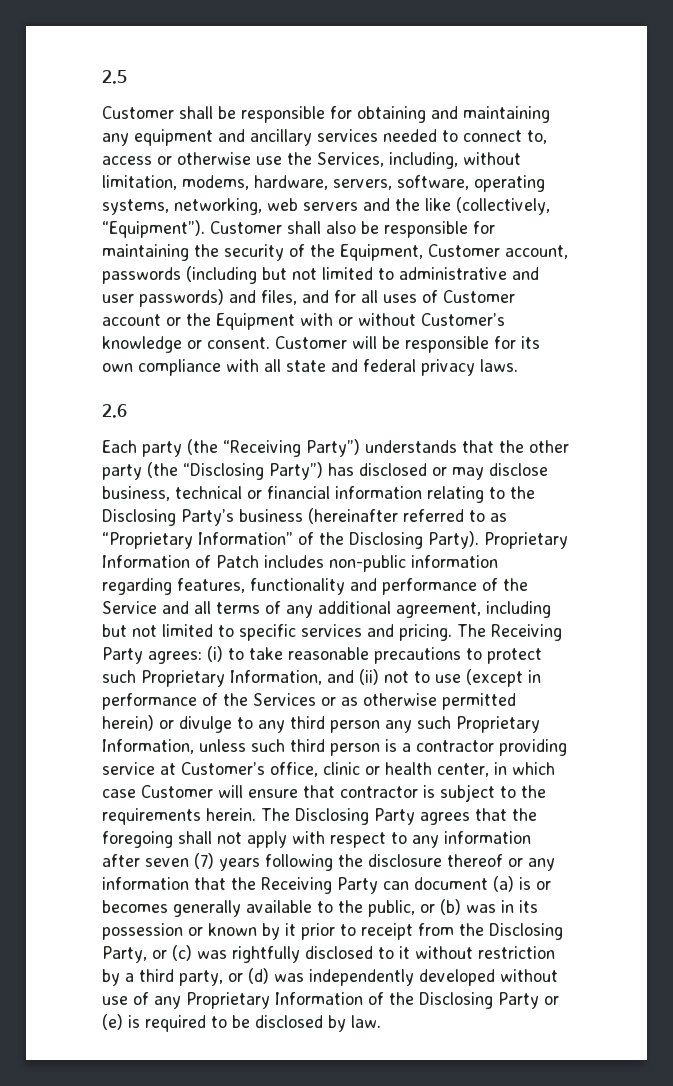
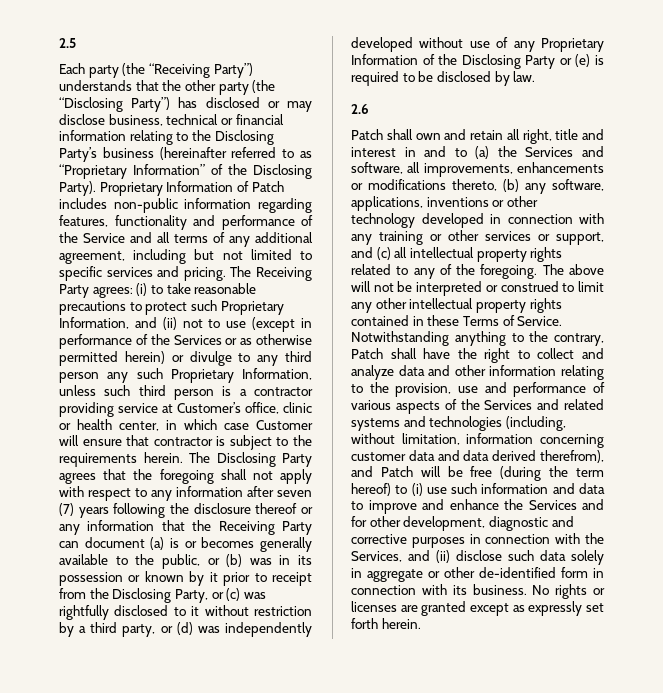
[102,106,550,123] [102,129,547,146] [102,152,521,169] [102,175,545,192] [102,197,550,215] [102,220,495,238] [102,244,568,261] [102,266,539,284] [102,289,515,307] [102,313,505,330] [102,336,540,353] [102,359,518,376] [102,404,127,418] // Customer shall be responsible for obtaining and maintaining any equipment and ancillary services needed to connect to, access or otherwise use the Services, including, without limitation, modems, hardware, servers, software, operating systems, networking, web servers and the like (collectively, “Equipment”). Customer shall also be responsible for maintaining the security of the Equipment, Customer account, passwords (including but not limited to administrative and user passwords) and files, and for all uses of Customer account or the Equipment with or without Customer’s knowledge or consent. Customer will be responsible for its own compliance with all state and federal privacy laws. // 2.6 -> (76, 43) none
(381, 1021) none -> [351,104,369,114] [351,129,604,144] [351,146,604,159] [351,162,604,177] [351,179,604,194] [351,196,538,211] [351,213,604,228] [351,230,604,245] [351,247,563,262] [351,264,604,279] [351,281,604,296] [351,298,562,313] [351,315,563,326] [351,331,604,346] [351,348,604,363] [351,365,604,380] [351,382,605,397] [351,399,604,414] [351,416,566,431] [351,433,604,448] [351,450,604,463] [351,466,604,481] [351,483,605,496] [351,499,604,514] [351,516,574,531] [351,533,604,548] [351,550,604,565] [351,567,604,582] [351,584,605,599] [351,601,604,616] [351,618,421,629] // 2.6 // Patch shall own and retain all right, title and interest in and to (a) the Services and software, all improvements, enhancements or modifications thereto, (b) any software, applications, inventions or other technology developed in connection with any training or other services or support, and (c) all intellectual property rights related to any of the foregoing. The above will not be interpreted or construed to limit any other intellectual property rights contained in these Terms of Service. Notwithstanding anything to the contrary, Patch shall have the right to collect and analyze data and other information relating to the provision, use and performance of various aspects of the Services and related systems and technologies (including, without limitation, information concerning customer data and data derived therefrom), and Patch will be free (during the term hereof) to (i) use such information and data to improve and enhance the Services and for other development, diagnostic and corrective purposes in connection with the Services, and (ii) disclose such data solely in aggregate or other de-identified form in connection with its business. No rights or licenses are granted except as expressly set forth herein.

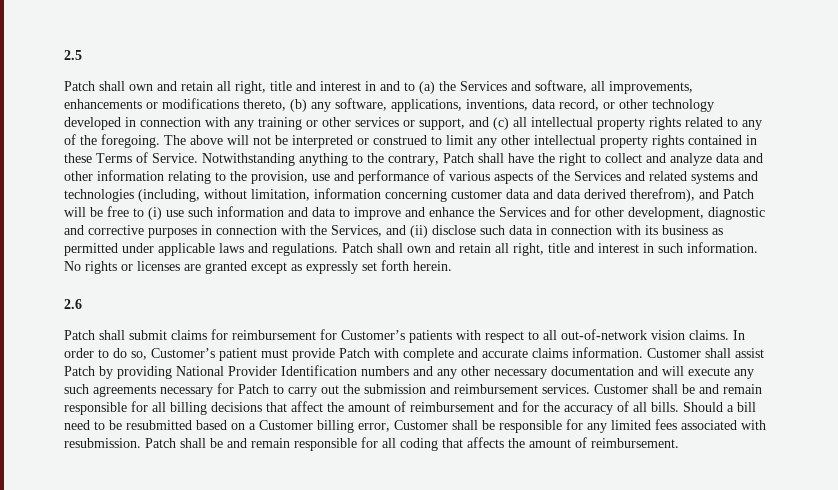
[59,63,253,78] [59,80,276,95] [59,97,312,112] [59,114,284,126] [59,130,274,145] [59,147,312,162] [59,164,312,179] [59,181,284,196] [59,198,312,213] [59,215,313,230] [59,232,313,247] [59,249,312,264] [59,266,312,281] [59,283,257,298] [59,300,284,315] [59,317,312,332] [59,334,312,349] [59,351,312,366] [59,368,312,383] [59,385,313,400] [59,402,312,417] [59,419,313,431] [59,435,312,450] [59,452,312,467] [59,469,312,484] [59,486,312,501] [59,503,313,518] [59,520,312,535] [59,537,312,552] [59,554,312,569] [59,571,312,586] [59,588,266,603] [59,605,312,620] [59,622,312,637] [351,37,604,52] [351,54,604,69] [351,71,536,86] [351,104,369,114] // Each party (the “Receiving Party”) understands that the other party (the “Disclosing Party”) has disclosed or may disclose business, technical or financial information relating to the Disclosing Party’s business (hereinafter referred to as “Proprietary Information” of the Disclosing Party). Proprietary Information of Patch includes non-public information regarding features, functionality and performance of the Service and all terms of any additional agreement, including but not limited to specific services and pricing. The Receiving Party agrees: (i) to take reasonable precautions to protect such Proprietary Information, and (ii) not to use (except in performance of the Services or as otherwise permitted herein) or divulge to any third person any such Proprietary Information, unless such third person is a contractor providing service at Customer’s office, clinic or health center, in which case Customer will ensure that contractor is subject to the requirements herein. The Disclosing Party agrees that the foregoing shall not apply with respect to any information after seven (7) years following the disclosure thereof or any information that the Receiving Party can document (a) is or becomes generally available to the public, or (b) was in its possession or known by it prior to receipt from the Disclosing Party, or (c) was rightfully disclosed to it without restriction by a third party, or (d) was independently developed without use of any Proprietary Information of the Disclosing Party or (e) is required to be disclosed by law. // 2.6 -> (82, 55) none
[426,197,489,207] inventions -> [466,99,599,111] inventions, data record,
[500,466,604,481] [351,483,391,496] (during the term hereof) -> (129, 211) none
[571,550,604,565] [351,567,604,582] [351,584,527,595] solely in aggregate or other de-identified form in connection with its business. -> [536,225,723,235] [64,242,758,256] in connection with its business as permitted under applicable laws and regulations. Patch shall own and retain all right, title and interest in such information.
(421, 623) none -> [64,299,82,309] [64,329,745,343] [64,347,764,361] [64,365,754,379] [64,383,762,397] [64,401,756,415] [64,419,766,433] [64,437,679,451] // 2.6 // Patch shall submit claims for reimbursement for Customer’s patients with respect to all out-of-network vision claims. In order to do so, Customer’s patient must provide Patch with complete and accurate claims information. Customer shall assist Patch by providing National Provider Identification numbers and any other necessary documentation and will execute any such agreements necessary for Patch to carry out the submission and reimbursement services. Customer shall be and remain responsible for all billing decisions that affect the amount of reimbursement and for the accuracy of all bills. Should a bill need to be resubmitted based on a Customer billing error, Customer shall be responsible for any limited fees associated with resubmission. Patch shall be and remain responsible for all coding that affects the amount of reimbursement.

